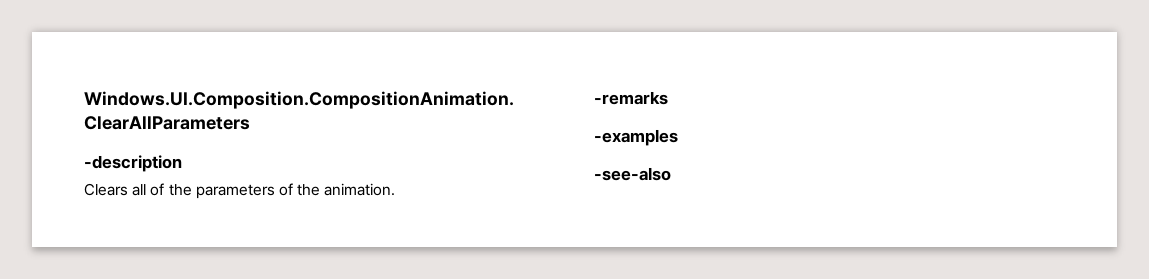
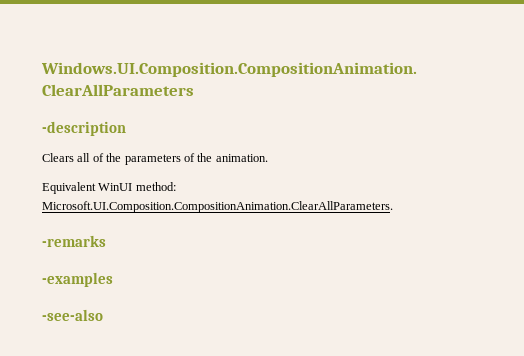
(396, 189) none -> [42,182,176,194] [42,201,393,213] // Equivalent WinUI method: Microsoft.UI.Composition.CompositionAnimation.ClearAllParameters.

